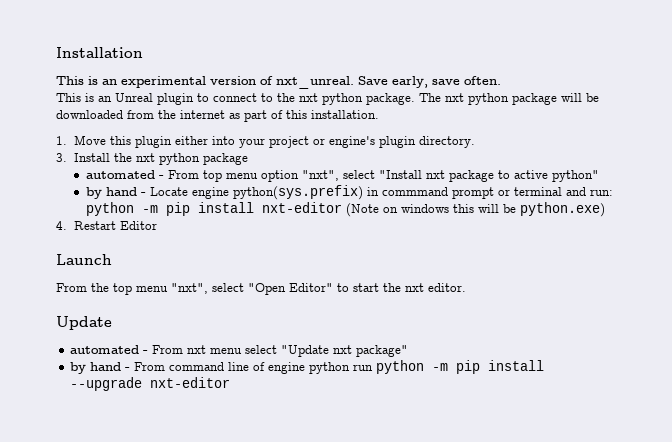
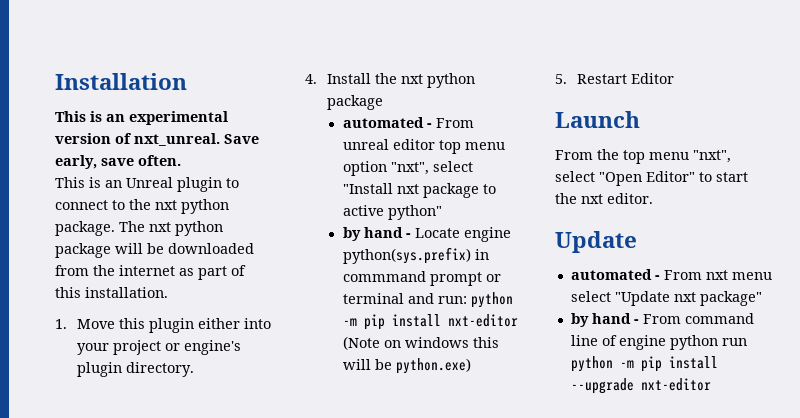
[56,153,67,162] 3. -> [305,74,317,84] 4.
(200, 174) none -> [342,139,435,150] unreal editor
[56,221,67,230] 4. -> [555,74,567,84] 5.

